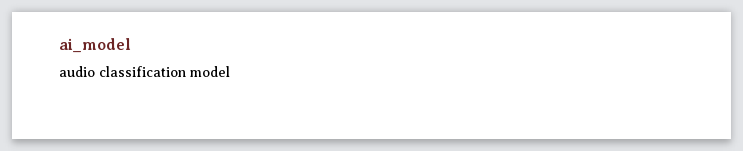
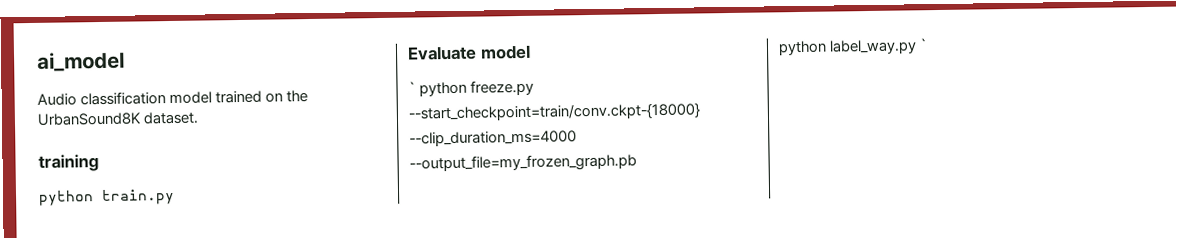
[59,66,95,77] audio -> [37,93,77,106] Audio
(230, 71) none -> [215,90,309,104] [37,111,200,126] [38,154,99,172] [38,188,175,206] [407,44,531,61] [408,79,535,97] [408,102,700,122] [409,130,577,147] [409,153,637,173] [778,38,929,56] trained on the UrbanSound8K dataset. // training // python train.py // Evaluate model // ` python freeze.py // --start_checkpoint=train/conv.ckpt-{18000} // --clip_duration_ms=4000 // --output_file=my_frozen_graph.pb // python label_way.py `

